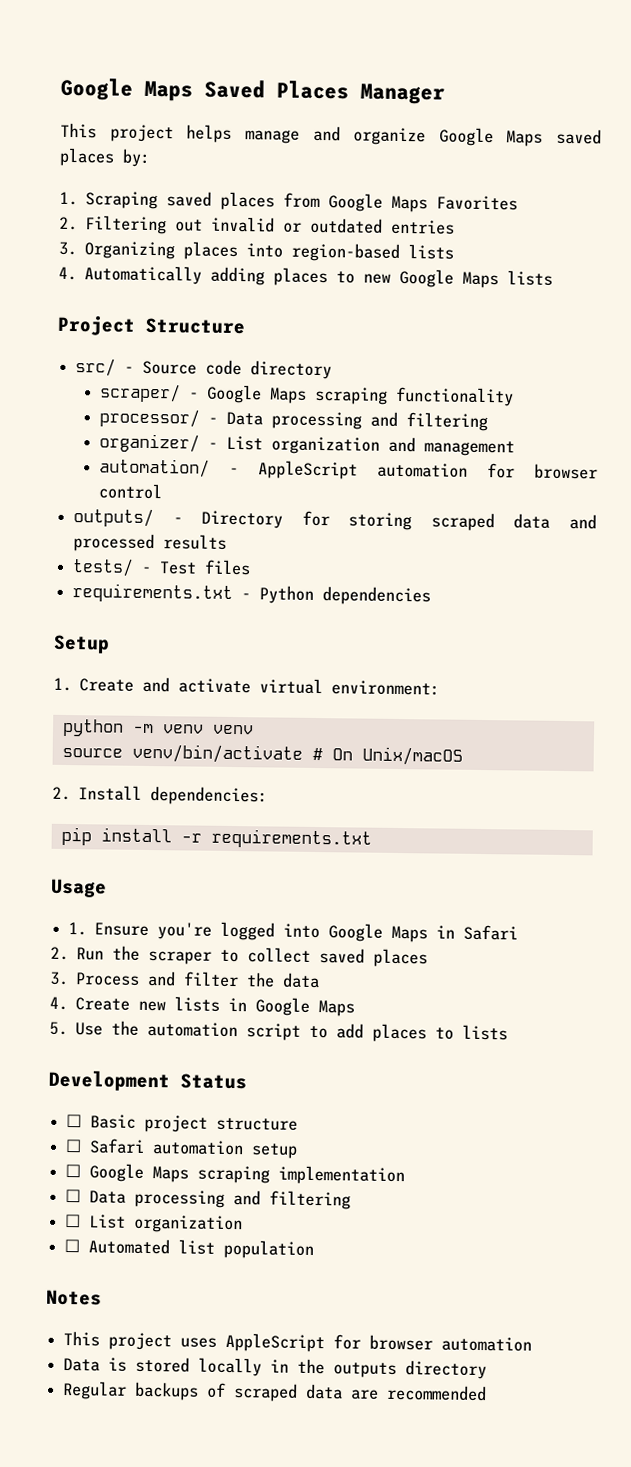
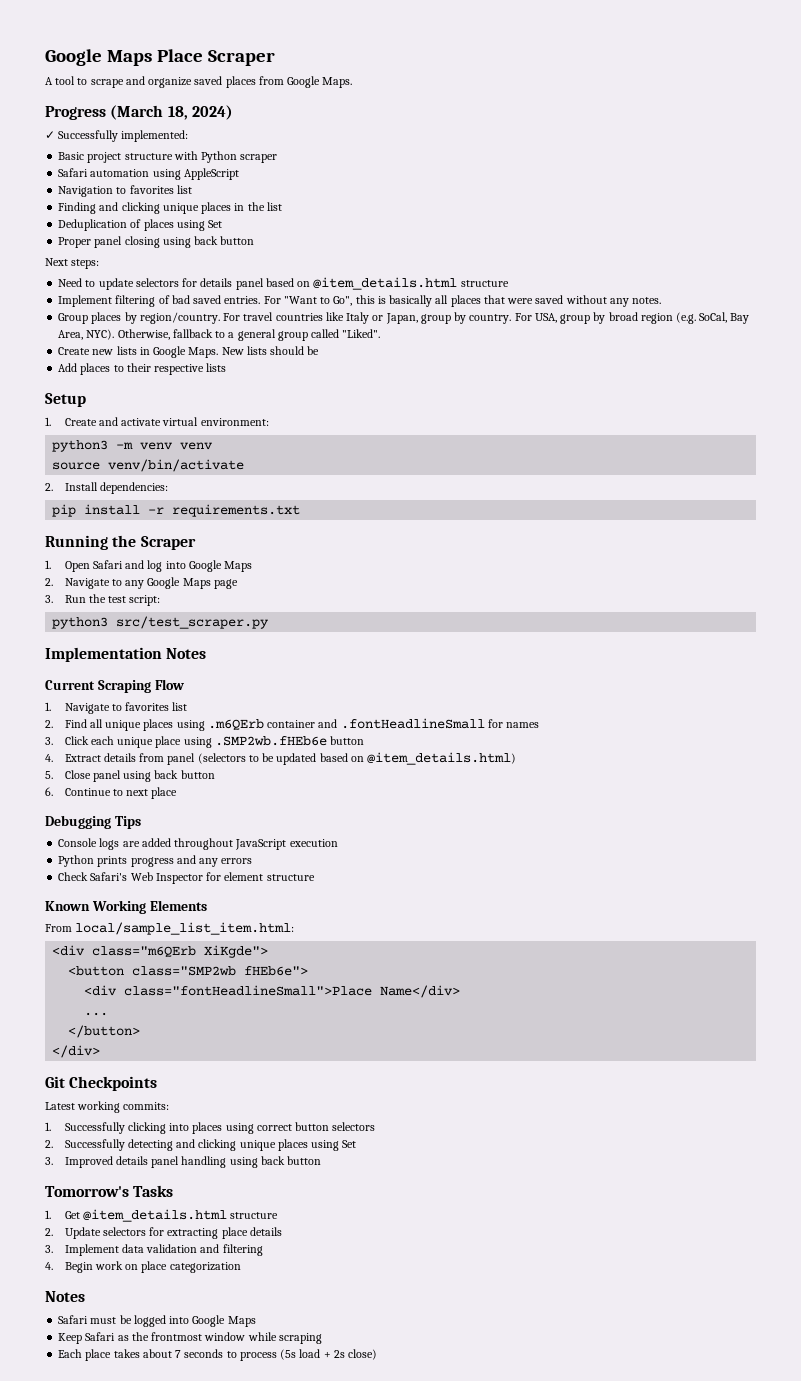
[60,77,445,105] [60,122,602,147] [59,147,151,167] [59,191,519,213] [59,215,456,235] [58,241,455,262] [58,265,554,289] [57,314,245,336] [75,358,333,380] [99,383,515,407] [99,408,489,432] [99,433,516,457] [99,458,598,480] [98,483,163,500] [73,508,598,532] [73,533,228,553] [72,558,252,577] [72,583,432,606] Google Maps Saved Places Manager // This project helps manage and organize Google Maps saved places by: // 1. Scraping saved places from Google Maps Favorites // 2. Filtering out invalid or outdated entries // 3. Organizing places into region-based lists // 4. Automatically adding places to new Google Maps lists // Project Structure // src/ - Source code directory // scraper/ - Google Maps scraping functionality // processor/ - Data processing and filtering // organizer/ - List organization and management // automation/ - AppleScript automation for browser control // outputs/ - Directory for storing scraped data and processed results // tests/ - Test files // requirements.txt - Python dependencies -> [45,49,275,66] [45,76,353,88] [45,105,233,120] [45,130,189,142] [58,151,278,163] [58,168,239,180] [58,185,192,197] [58,202,282,214] [58,219,223,231] [58,236,255,248] [45,258,100,269] [58,277,509,290] [58,295,662,307] [58,312,750,324] [58,329,381,341] [58,346,320,358] [58,363,227,375] Google Maps Place Scraper // A tool to scrape and organize saved places from Google Maps. // Progress (March 18, 2024) // ✓ Successfully implemented: // Basic project structure with Python scraper // Safari automation using AppleScript // Navigation to favorites list // Finding and clicking unique places in the list // Deduplication of places using Set // Proper panel closing using back button // Next steps: // Need to update selectors for details panel based on @item_details.html structure // Implement filtering of bad saved entries. For "Want to Go", this is basically all places that were saved without any notes. // Group places by region/country. For travel countries like Italy or Japan, group by country. For USA, group by broad region (e.g. SoCal, Bay Area, NYC). Otherwise, fallback to a general group called "Liked". // Create new lists in Google Maps. New lists should be // Add places to their respective lists
[61,718,124,737] python -> [52,440,109,452] python3
[311,746,463,766] # On Unix/macOS -> (245, 465) none
[51,878,107,898] [68,922,213,940] Usage // 1. Ensure you're -> [45,535,196,550] [45,560,253,572] [45,577,238,589] [45,594,161,606] [52,616,270,629] [45,647,207,662] [45,679,184,693] [45,702,188,714] [45,718,540,731] [45,736,365,748] [45,752,517,765] [45,770,215,782] [45,787,178,799] [45,815,141,829] [58,838,338,850] [58,855,253,867] [58,872,315,884] [45,900,207,914] [45,922,295,935] [52,945,269,958] [68,966,309,976] [84,985,461,998] [84,1012,109,1016] [68,1025,141,1038] [52,1045,101,1058] [45,1076,158,1091] [45,1101,170,1113] [45,1122,376,1134] [45,1139,357,1151] [45,1156,322,1168] [45,1185,174,1197] [45,1209,279,1222] [45,1227,282,1239] [45,1244,263,1256] [45,1261,241,1273] [45,1291,85,1302] [58,1315,132,1324] Running the Scraper // 1. Open Safari and log into Google Maps // 2. Navigate to any Google Maps page // 3. Run the test script: // python3 src/test_scraper.py // Implementation Notes // Current Scraping Flow // 1. Navigate to favorites list // 2. Find all unique places using .m6QErb container and .fontHeadlineSmall for names // 3. Click each unique place using .SMP2wb.fHEb6e button // 4. Extract details from panel (selectors to be updated based on @item_details.html) // 5. Close panel using back button // 6. Continue to next place // Debugging Tips // Console logs are added throughout JavaScript execution // Python prints progress and any errors // Check Safari's Web Inspector for element structure // Known Working Elements // From local/sample_list_item.html: // <div class="m6QErb XiKgde"> // <button class="SMP2wb fHEb6e"> // <div class="fontHeadlineSmall">Place Name</div> // ... // </button> // </div> // Git Checkpoints // Latest working commits: // 1. Successfully clicking into places using correct button selectors // 2. Successfully detecting and clicking unique places using Set // 3. Improved details panel handling using back button // Tomorrow's Tasks // 1. Get @item_details.html structure // 2. Update selectors for extracting place details // 3. Implement data validation and filtering // 4. Begin work on place categorization // Notes // Safari must be
[436,924,519,941] [50,945,429,968] [49,971,321,989] [49,996,356,1017] [49,1020,509,1043] [48,1069,247,1092] [66,1114,299,1133] [65,1138,299,1159] [65,1163,406,1186] [65,1189,352,1210] [65,1214,244,1234] [64,1238,315,1260] [46,1289,102,1306] [63,1331,533,1353] [63,1356,488,1380] [62,1381,488,1402] in Safari // 2. Run the scraper to collect saved places // 3. Process and filter the data // 4. Create new lists in Google Maps // 5. Use the automation script to add places to lists // Development Status // ☐ Basic project structure // ☐ Safari automation setup // ☐ Google Maps scraping implementation // ☐ Data processing and filtering // ☐ List organization // ☐ Automated list population // Notes // This project uses AppleScript for browser automation // Data is stored locally in the outputs directory // Regular backups of scraped data are recommended -> [58,1332,322,1344] [58,1349,378,1361] // Keep Safari as the frontmost window while scraping // Each place takes about 7 seconds to process (5s load + 2s close)

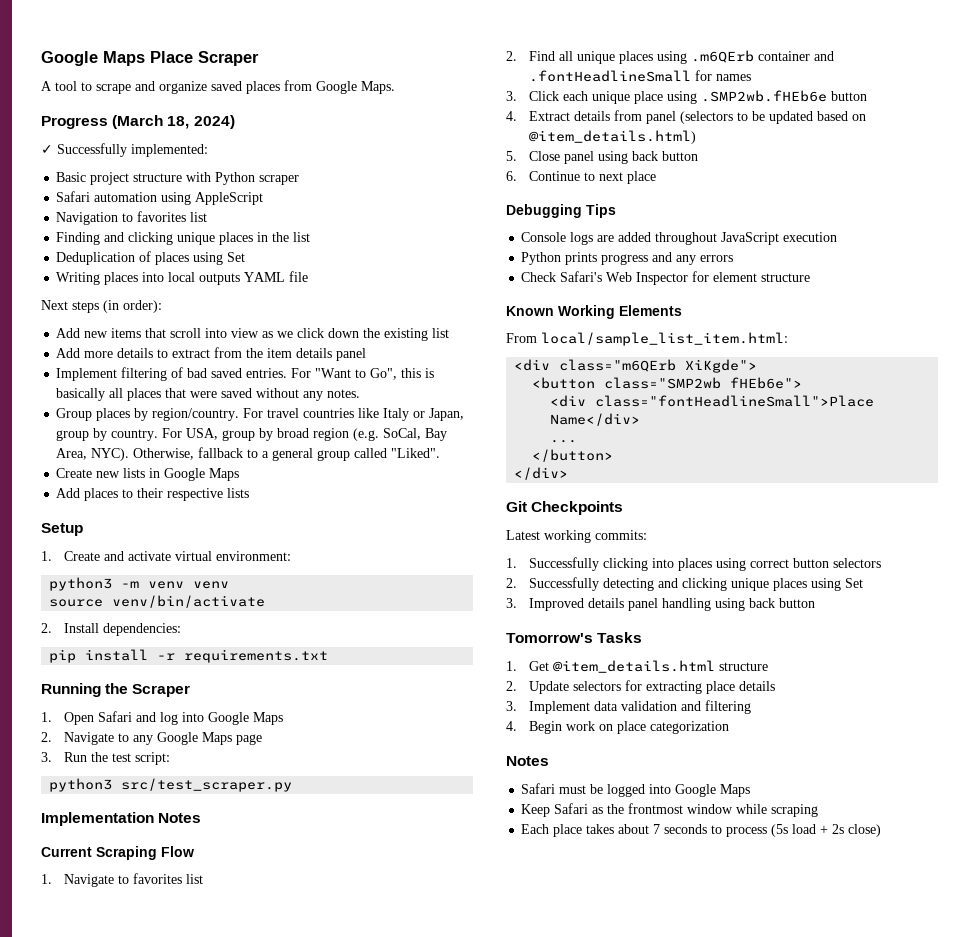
[58,236,255,248] [45,258,100,269] [58,277,509,290] Proper panel closing using back button // Next steps: // Need to update selectors for details panel based on @item_details.html structure -> [56,271,309,285] [41,300,162,313] [56,328,450,341] [56,347,367,361] Writing places into local outputs YAML file // Next steps (in order): // Add new items that scroll into view as we click down the existing list // Add more details to extract from the item details panel
[188,346,320,358] Maps. New lists should be -> [209,468,240,481] Maps

